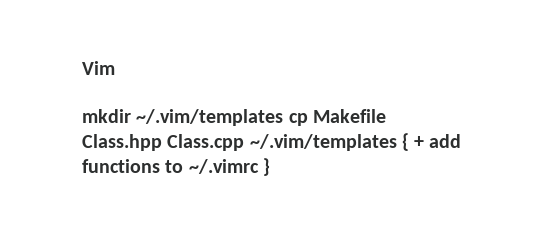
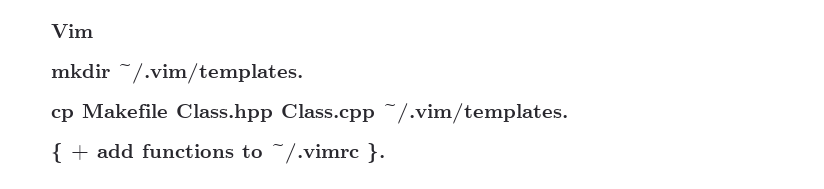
[136,109,284,126] ~/.vim/templates -> [118,63,303,84] ~/.vim/templates. //
[249,134,397,151] ~/.vim/templates -> [383,103,568,124] ~/.vim/templates. //
[262,158,270,176] } -> [367,143,385,163] }.

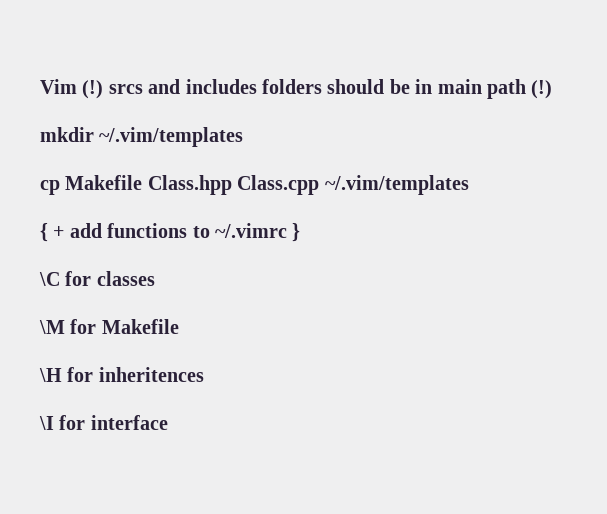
(93, 31) none -> [82,79,553,99] (!) srcs and includes folders should be in main path (!)
[118,63,303,84] ~/.vim/templates. -> [99,127,244,147] ~/.vim/templates
[383,103,568,124] ~/.vim/templates. -> [324,175,469,195] ~/.vim/templates
[367,143,385,163] }. -> [292,223,301,242] [39,271,155,286] [39,319,179,334] [39,367,204,382] [39,415,168,430] } // \C for classes // \M for Makefile // \H for inheritences // \I for interface

